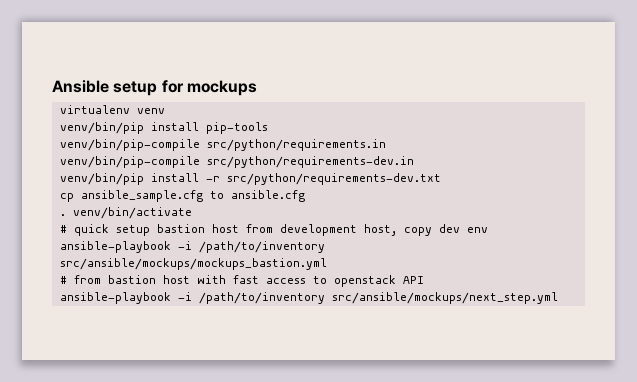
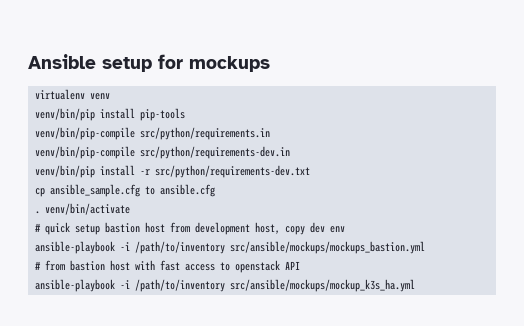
[331,292,558,304] src/ansible/mockups/next_step.yml -> [230,279,416,292] src/ansible/mockups/mockup_k3s_ha.yml

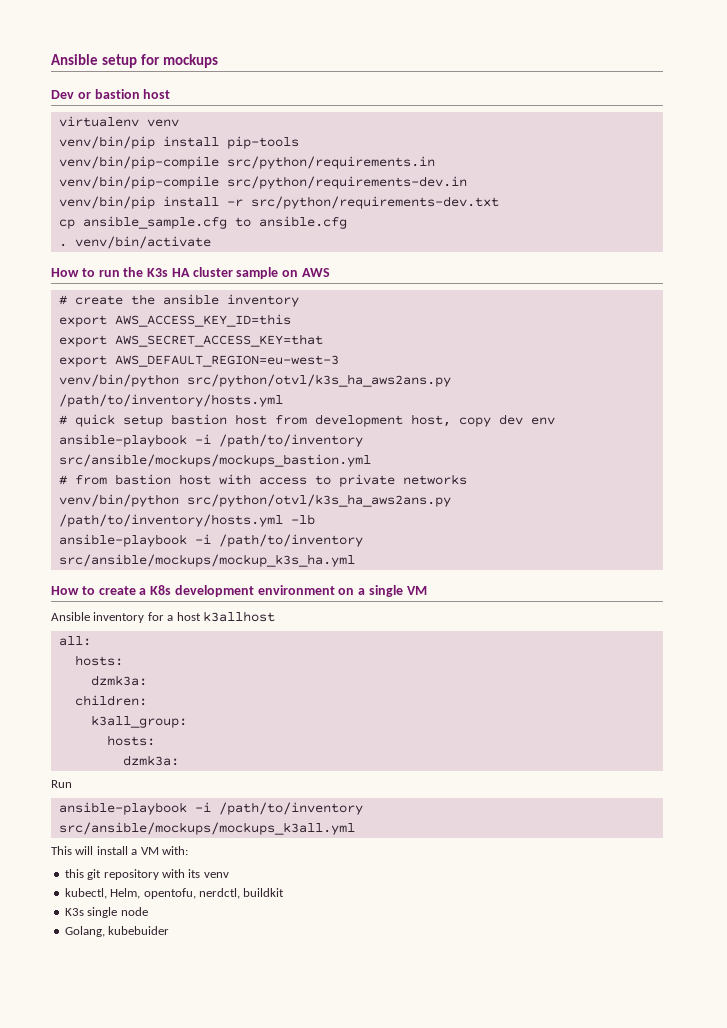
(270, 64) none -> [51,89,171,99] // Dev or bastion host
(131, 209) none -> [51,267,331,279] [58,294,299,307] [58,314,291,327] [58,334,323,347] [58,355,339,367] [58,374,451,387] [58,394,283,407] // How to run the K3s HA cluster sample on AWS // # create the ansible inventory // export AWS_ACCESS_KEY_ID=this // export AWS_SECRET_ACCESS_KEY=that // export AWS_DEFAULT_REGION=eu-west-3 // venv/bin/python src/python/otvl/k3s_ha_aws2ans.py /path/to/inventory/hosts.yml
[160,260,181,271] fast -> (251, 479) none
[235,260,301,273] [35,279,416,292] openstack API // ansible-playbook -i /path/to/inventory src/ansible/mockups/mockup_k3s_ha.yml -> [338,474,467,487] [58,494,451,507] [58,514,315,527] [58,534,363,547] [58,554,355,567] [51,585,427,597] [51,611,275,623] [58,636,91,646] [74,655,123,666] [90,675,147,686] [74,695,147,706] [90,715,187,728] [106,735,155,746] [122,755,179,766] [51,780,72,788] [58,802,363,815] [58,822,355,835] [51,846,188,855] [64,869,229,880] [64,888,285,899] [64,907,148,918] [64,926,170,937] private networks // venv/bin/python src/python/otvl/k3s_ha_aws2ans.py /path/to/inventory/hosts.yml -lb // ansible-playbook -i /path/to/inventory src/ansible/mockups/mockup_k3s_ha.yml // How to create a K8s development environment on a single VM // Ansible inventory for a host k3allhost // all: // hosts: // dzmk3a: // children: // k3all_group: // hosts: // dzmk3a: // Run // ansible-playbook -i /path/to/inventory src/ansible/mockups/mockups_k3all.yml // This will install a VM with: // this git repository with its venv // kubectl, Helm, opentofu, nerdctl, buildkit // K3s single node // Golang, kubebuider

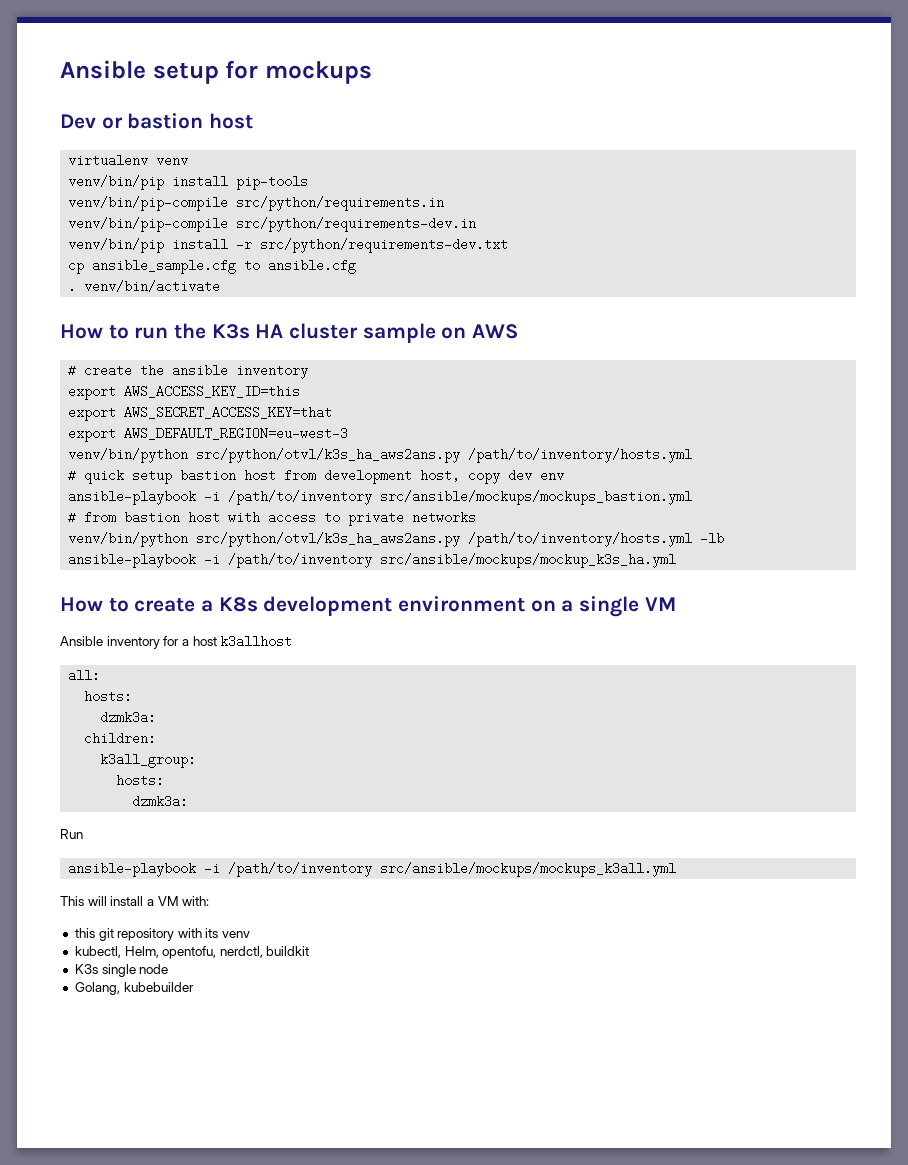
[108,926,170,935] kubebuider -> [123,982,194,992] kubebuilder

